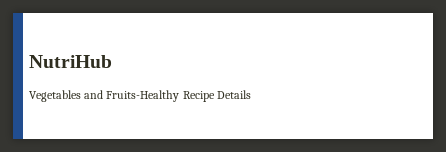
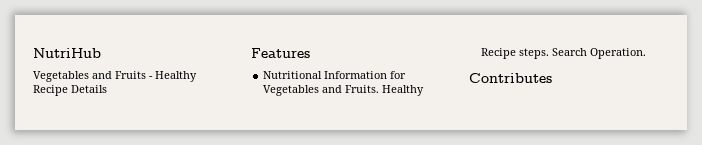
[106,90,180,102] Fruits-Healthy -> [115,71,197,82] Fruits - Healthy
(251, 94) none -> [251,48,310,58] [263,71,407,79] [263,85,425,96] [481,48,647,59] [469,73,552,83] // Features // Nutritional Information for Vegetables and Fruits. Healthy Recipe steps. Search Operation. // Contributes

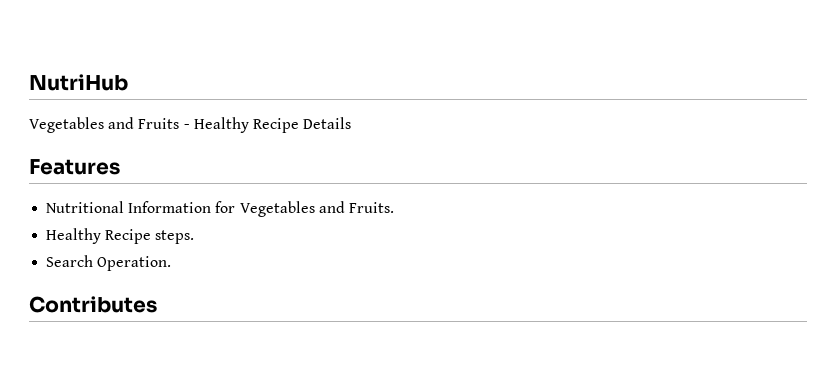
(380, 89) none -> (394, 207) //
(550, 53) none -> (195, 237) //

